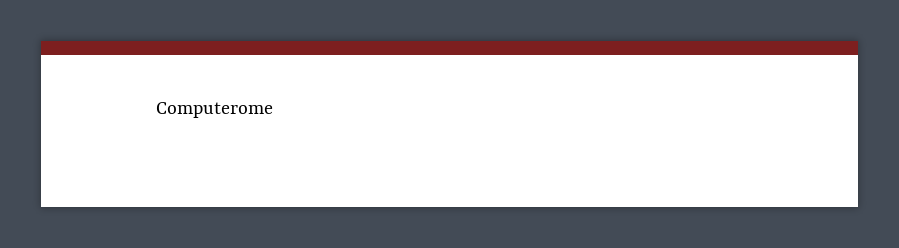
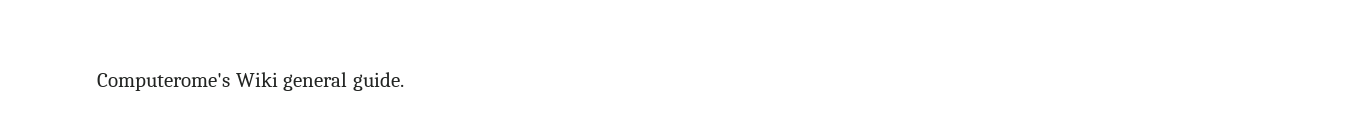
[156,102,273,118] Computerome -> [97,72,404,91] Computerome's Wiki general guide.

